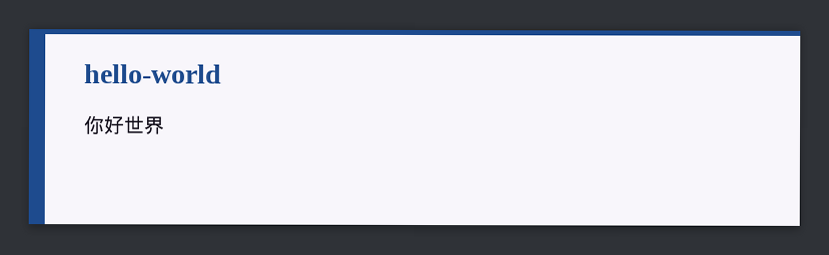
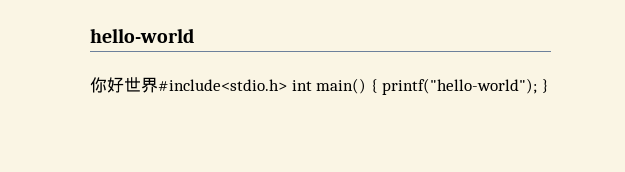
(165, 125) none -> [158,78,549,95] #include<stdio.h> int main() { printf("hello-world"); }

